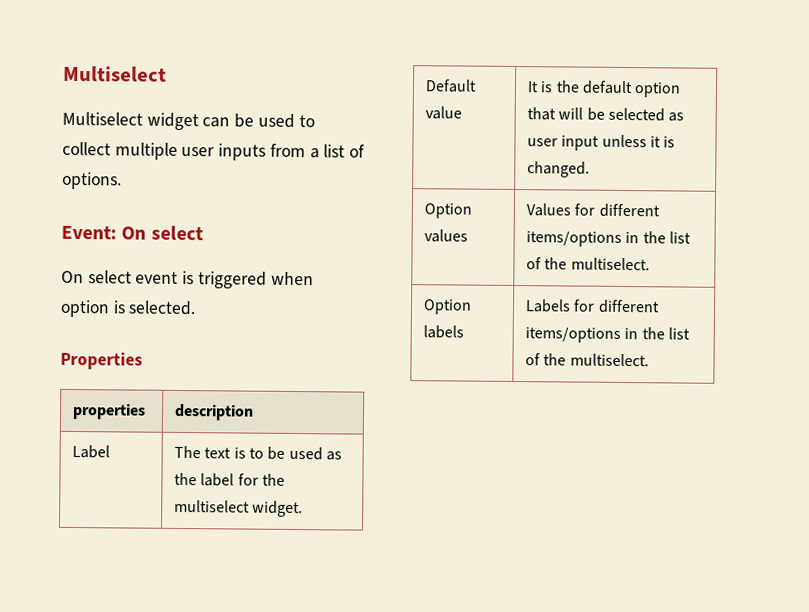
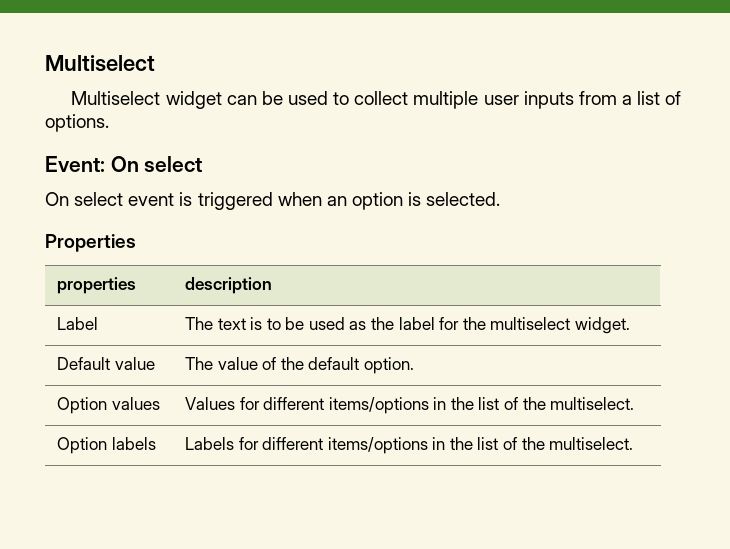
(314, 278) none -> [326,196,347,206] an
[526,80,682,98] [526,107,685,122] [526,134,676,151] [526,161,590,178] It is the default option that will be selected as user input unless it is changed. -> [184,357,414,374] The value of the default option.

